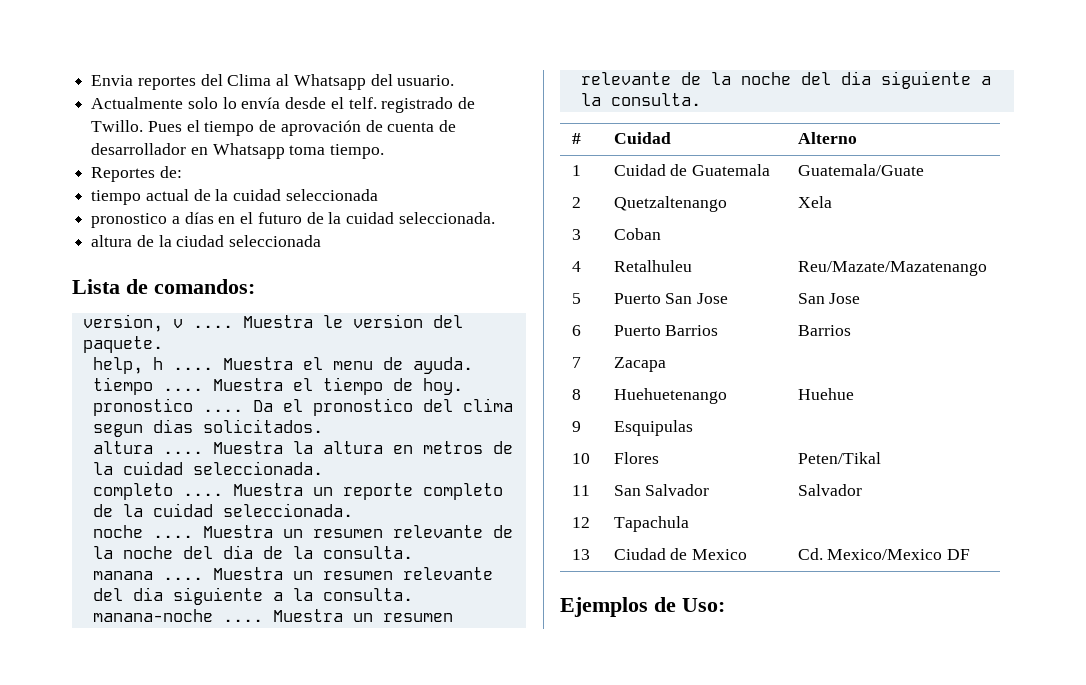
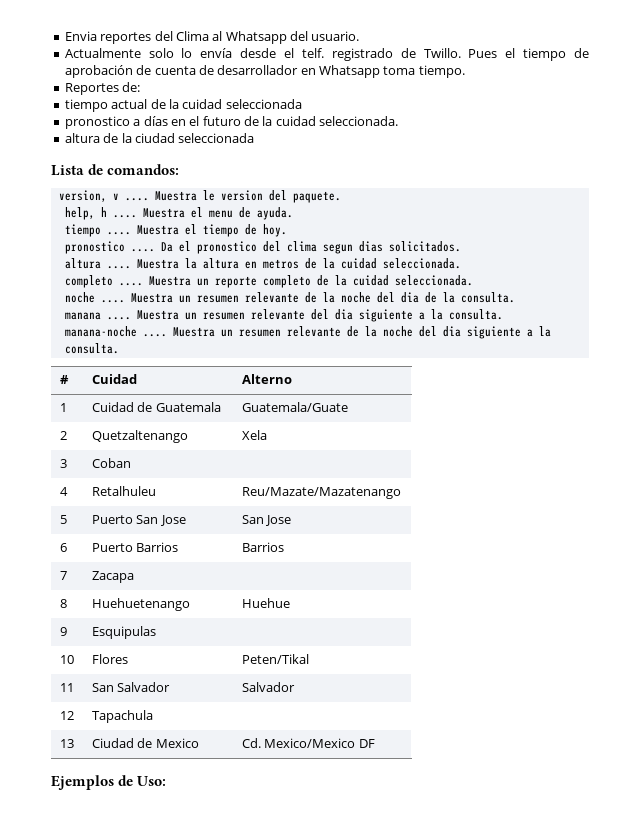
[280,120,361,136] aprovación -> [64,65,133,78] aprobación

